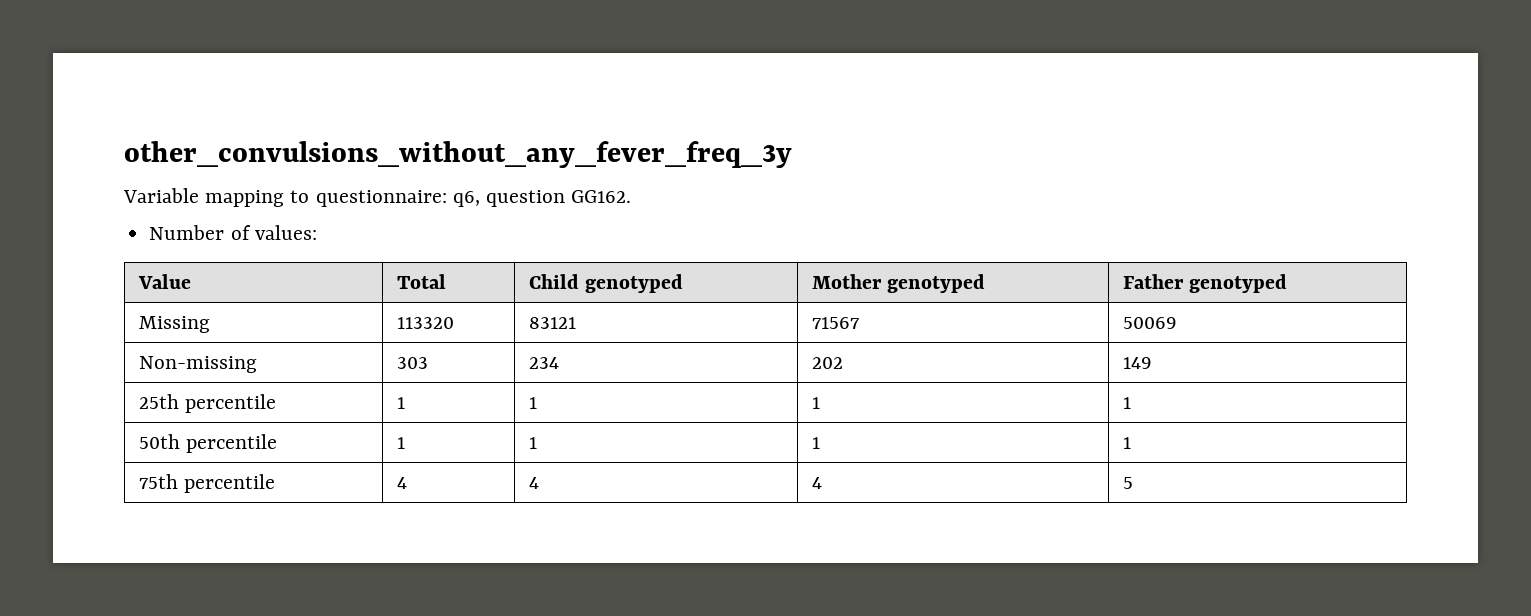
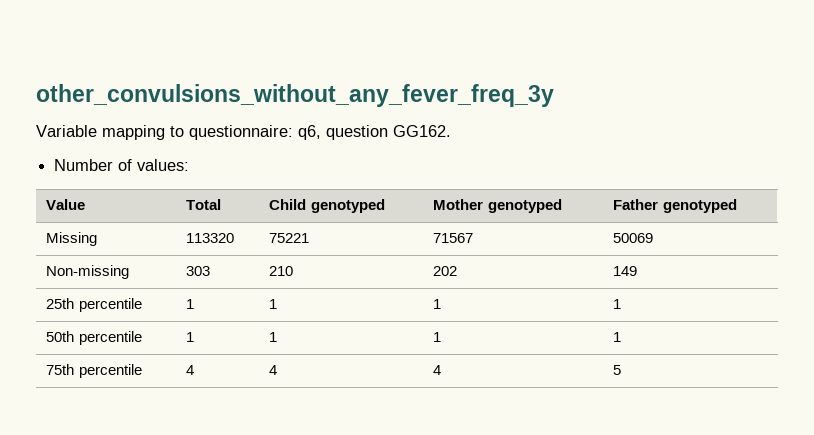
[528,317,576,329] 83121 -> [269,233,310,243] 75221
[528,357,559,369] 234 -> [269,266,294,276] 210

